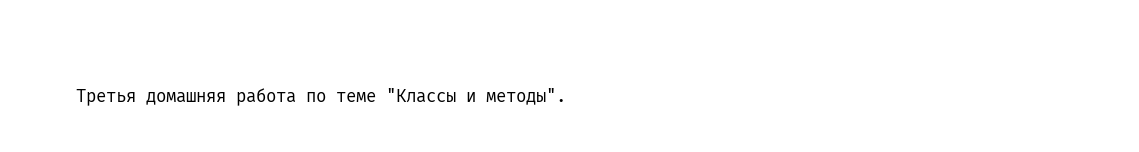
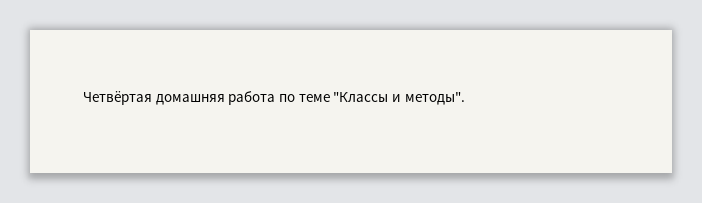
[76,89,136,106] Третья -> [83,91,152,105] Четвёртая

